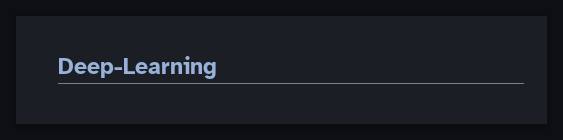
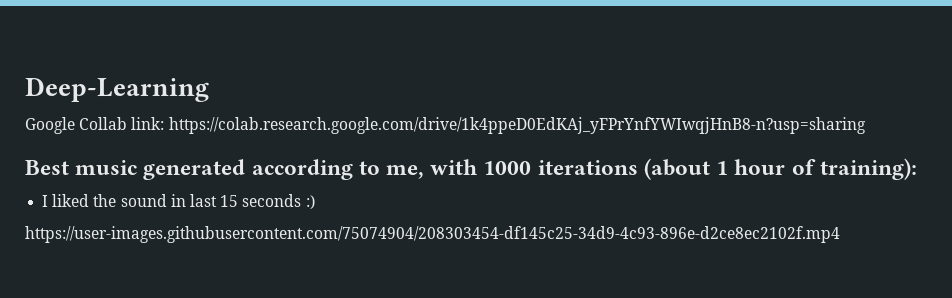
(217, 67) none -> [25,117,866,134] [25,158,917,180] [42,194,315,209] [25,226,840,243] // Google Collab link: https://colab.research.google.com/drive/1k4ppeD0EdKAj_yFPrYnfYWIwqjHnB8-n?usp=sharing // Best music generated according to me, with 1000 iterations (about 1 hour of training): // I liked the sound in last 15 seconds :) // https://user-images.githubusercontent.com/75074904/208303454-df145c25-34d9-4c93-896e-d2ce8ec2102f.mp4

